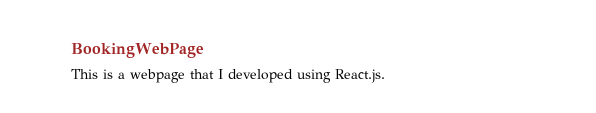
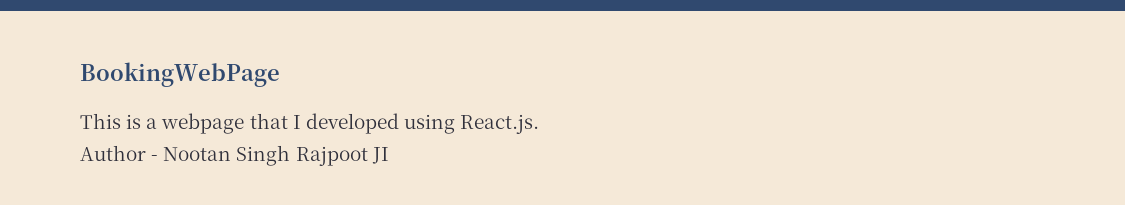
(385, 76) none -> [80,145,389,166] // Author - Nootan Singh Rajpoot JI

